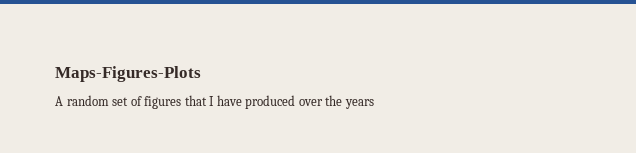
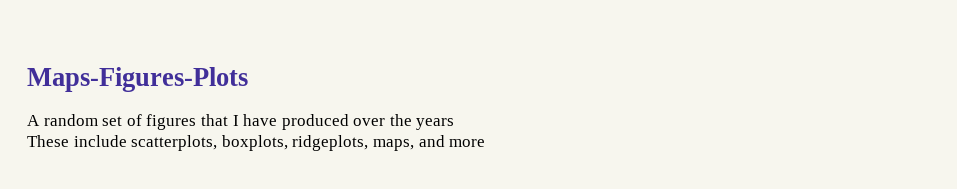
(374, 104) none -> [27,135,486,151] // These include scatterplots, boxplots, ridgeplots, maps, and more

